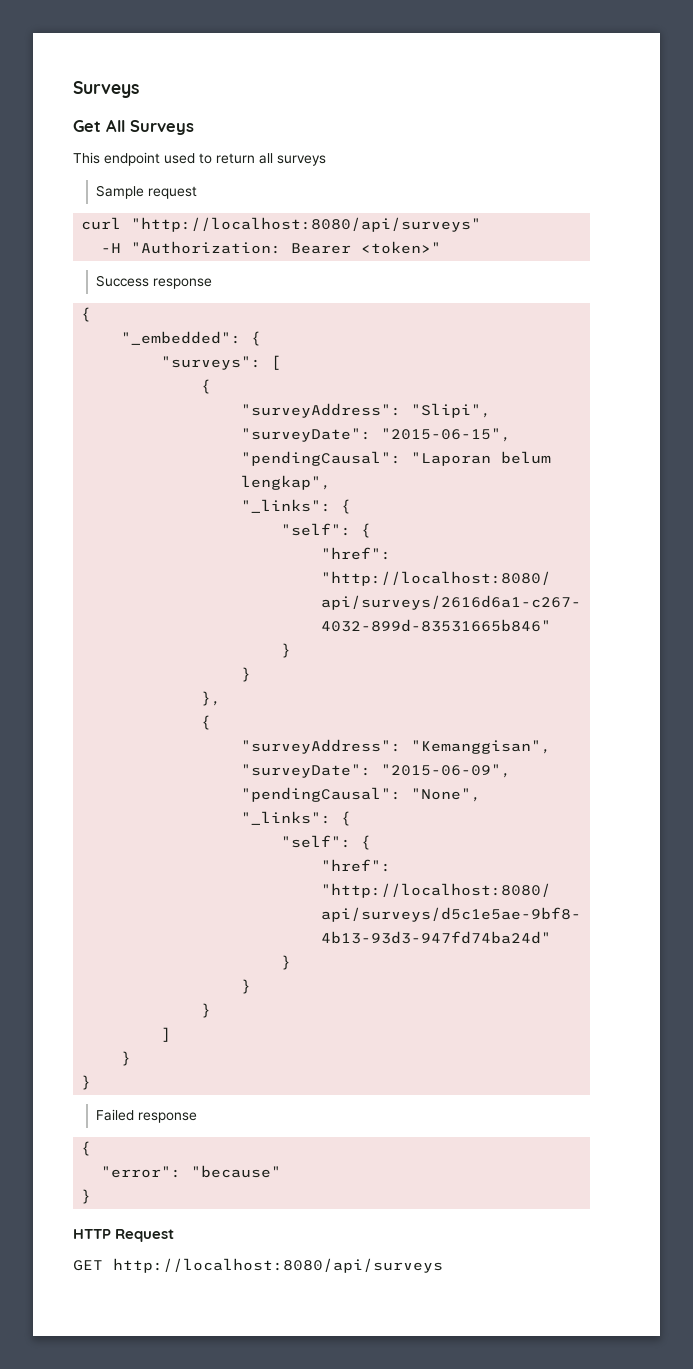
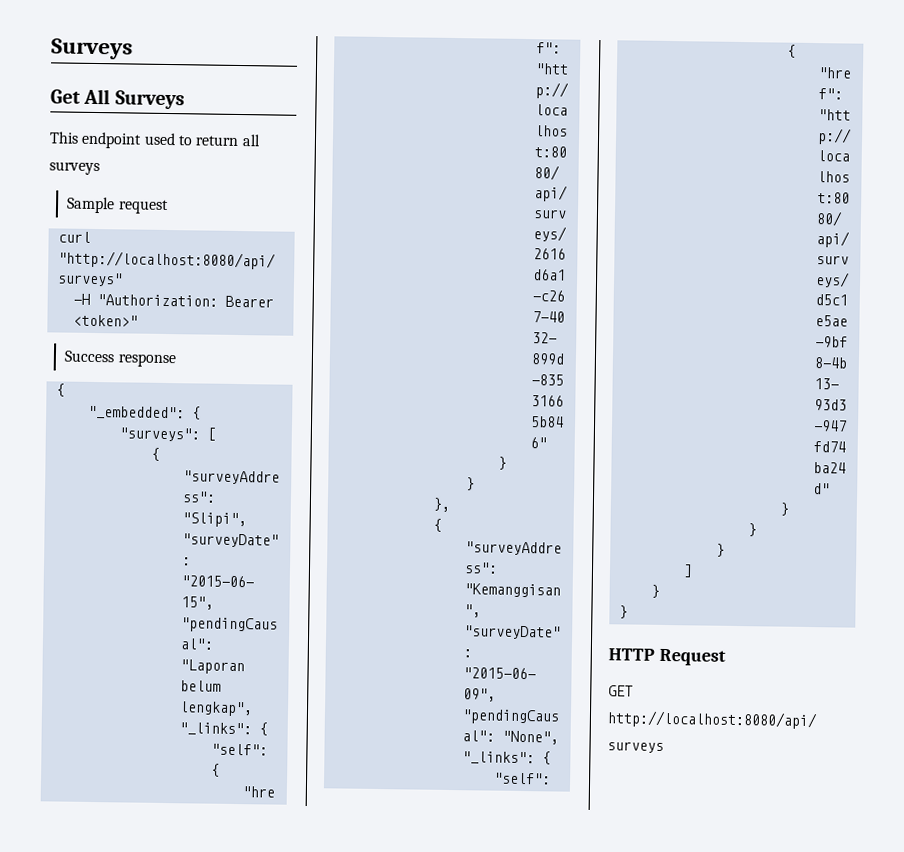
[95,1109,197,1123] [81,1141,92,1156] [101,1165,282,1178] [81,1189,92,1204] // Failed response // { // "error": "because" // } -> (628, 612) none

